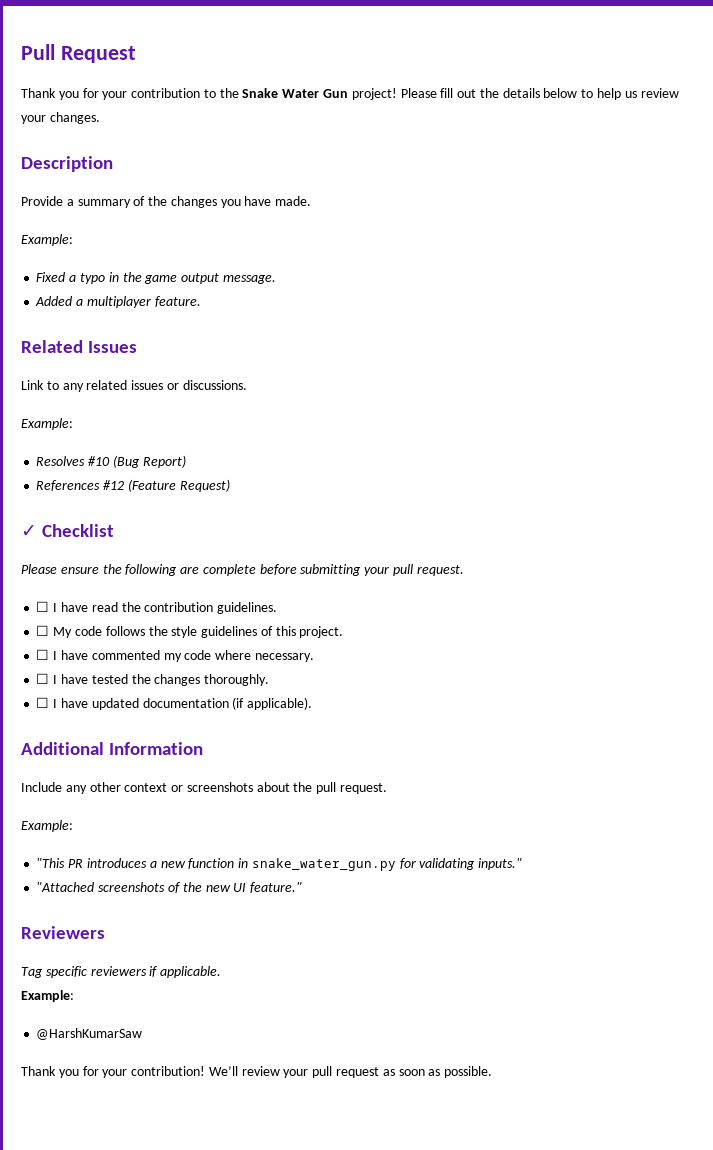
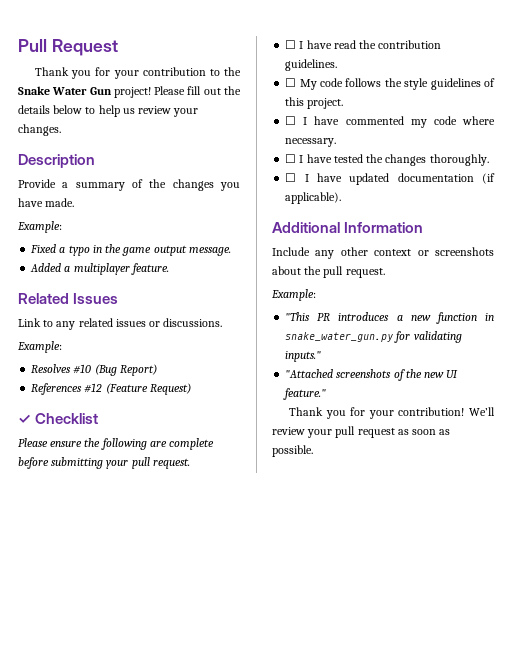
[21,926,105,939] [21,966,222,978] [21,990,74,1002] [36,1028,143,1040] // Reviewers // Tag specific reviewers if applicable. // Example: // @HarshKumarSaw -> (327, 394) none

